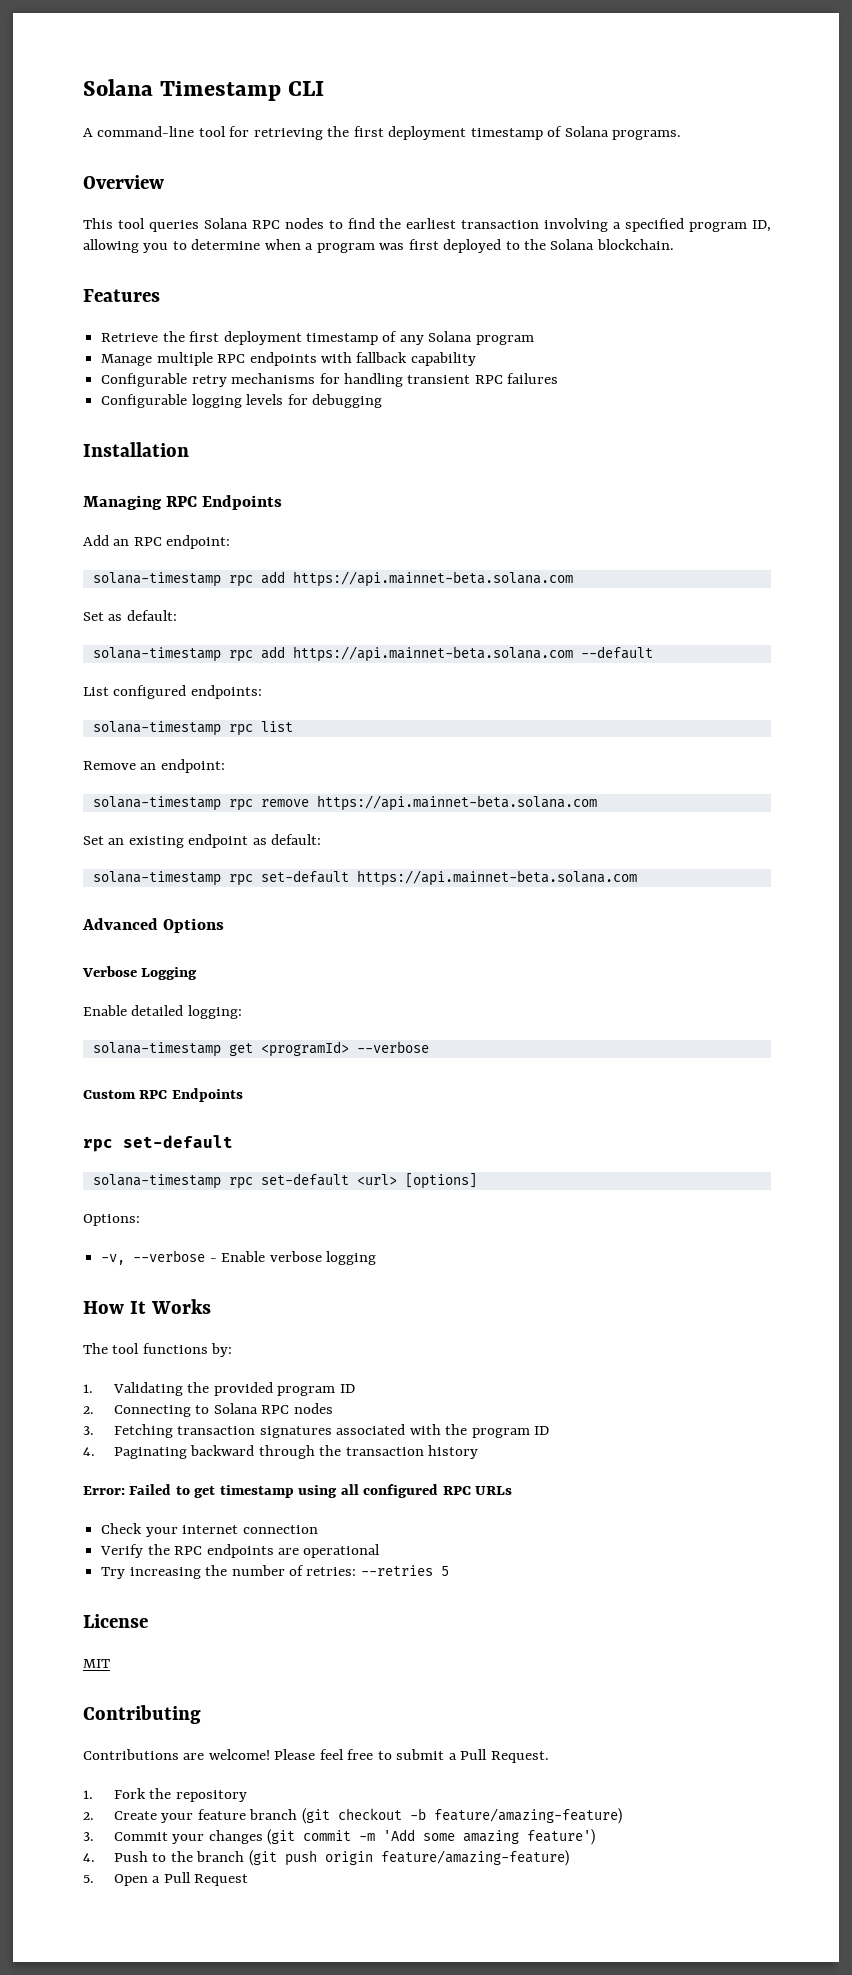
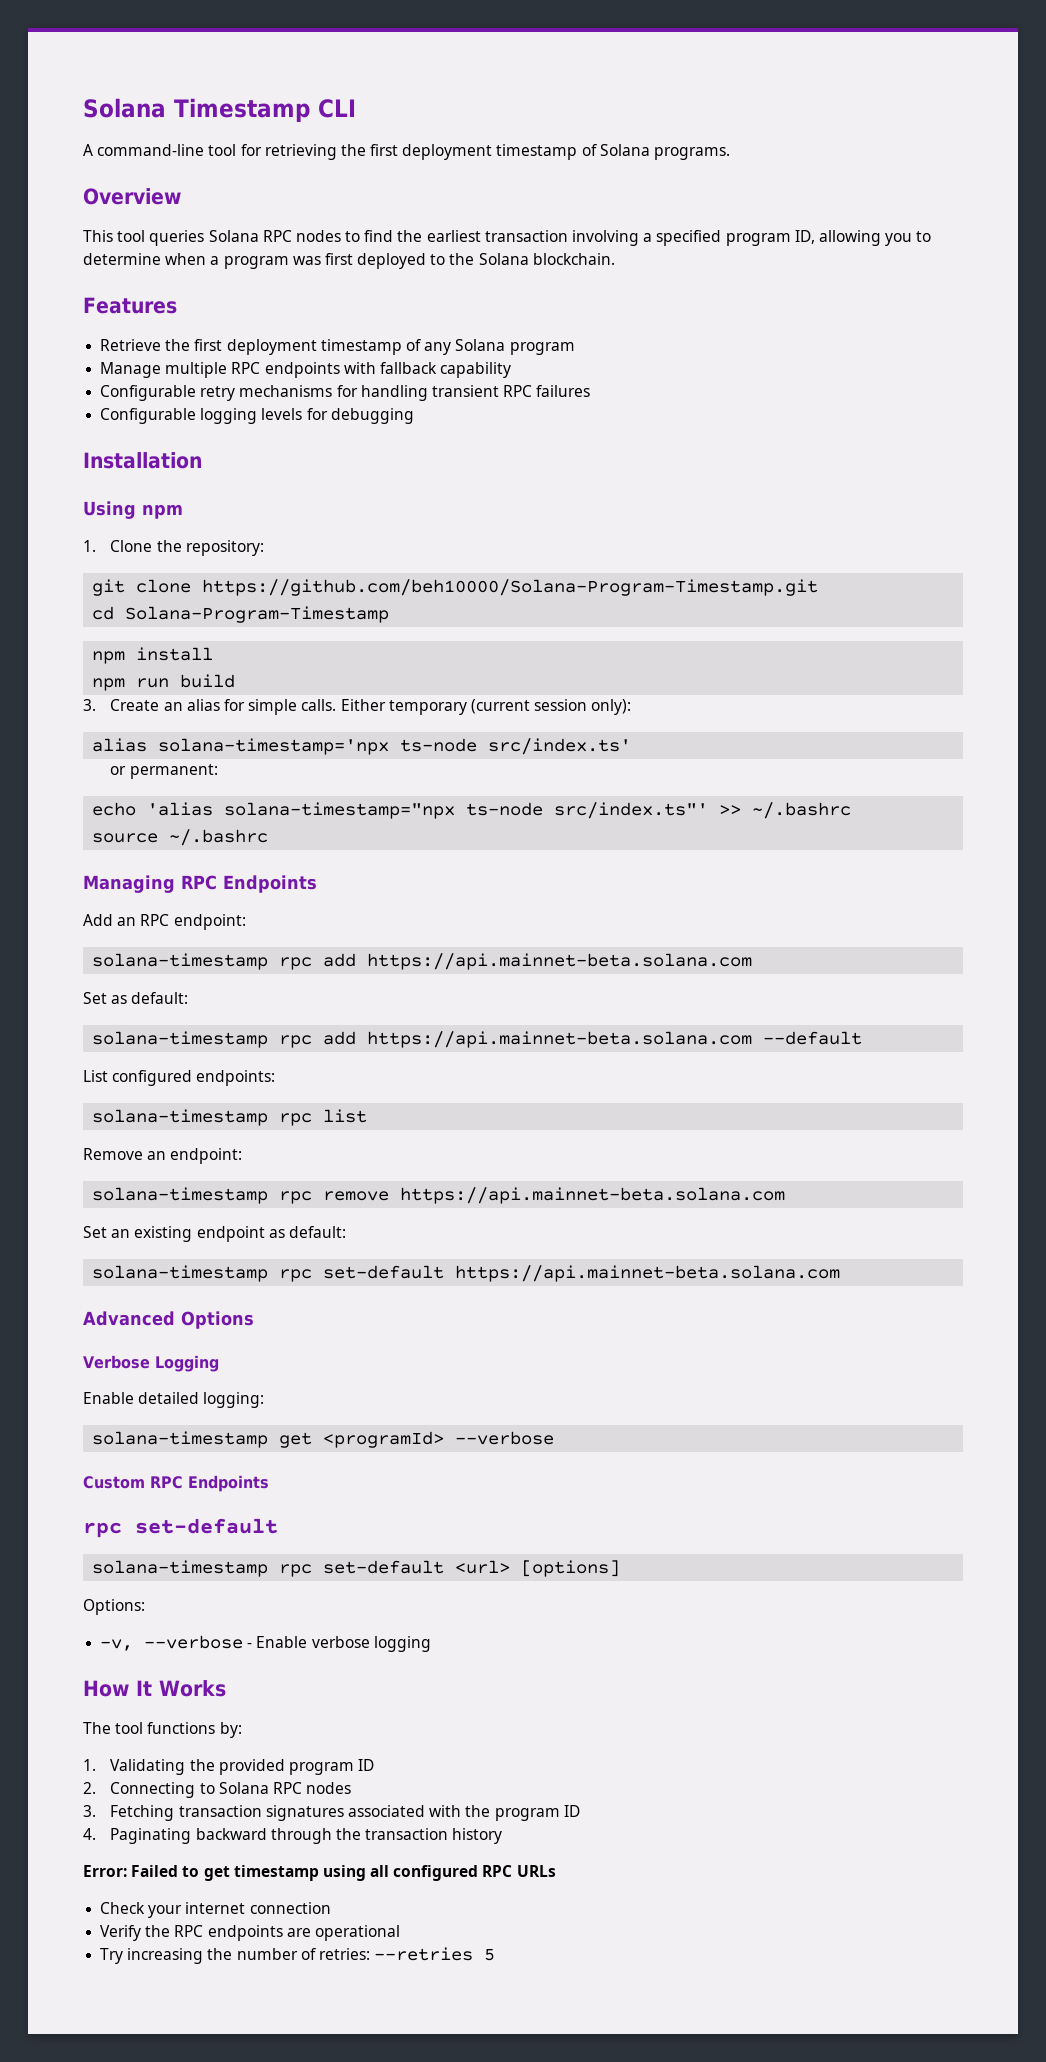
(189, 449) none -> [83,501,183,519] [83,540,264,556] [92,579,819,596] [92,606,390,623] [92,647,214,664] [92,674,236,691] [83,699,632,715] [92,738,632,755] [110,764,218,779] [92,802,852,819] [92,829,269,846] // Using npm // 1. Clone the repository: // git clone https://github.com/beh10000/Solana-Program-Timestamp.git // cd Solana-Program-Timestamp // npm install // npm run build // 3. Create an alias for simple calls. Either temporary (current session only): // alias solana-timestamp='npx ts-node src/index.ts' // or permanent: // echo 'alias solana-timestamp="npx ts-node src/index.ts"' >> ~/.bashrc // source ~/.bashrc
[83,1614,148,1628] [83,1659,110,1668] [83,1705,201,1724] [83,1749,549,1763] [83,1788,247,1802] [83,1808,622,1824] [83,1829,596,1845] [83,1850,569,1866] [83,1872,249,1886] // License // MIT // Contributing // Contributions are welcome! Please feel free to submit a Pull Request. // 1. Fork the repository // 2. Create your feature branch (git checkout -b feature/amazing-feature) // 3. Commit your changes (git commit -m 'Add some amazing feature') // 4. Push to the branch (git push origin feature/amazing-feature) // 5. Open a Pull Request -> (496, 1955) none

